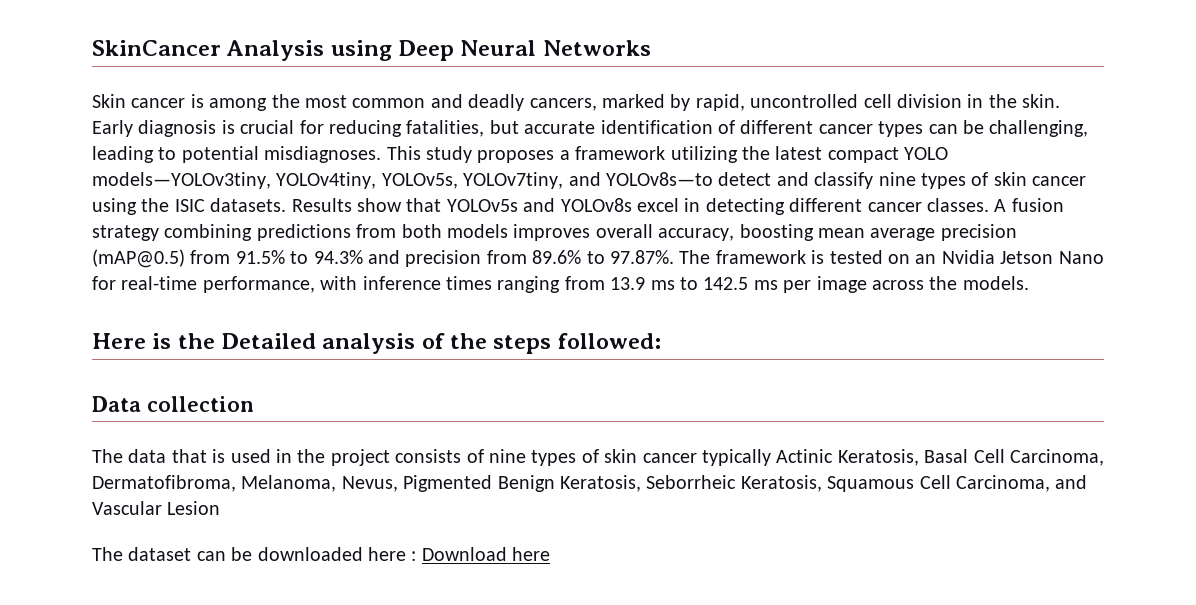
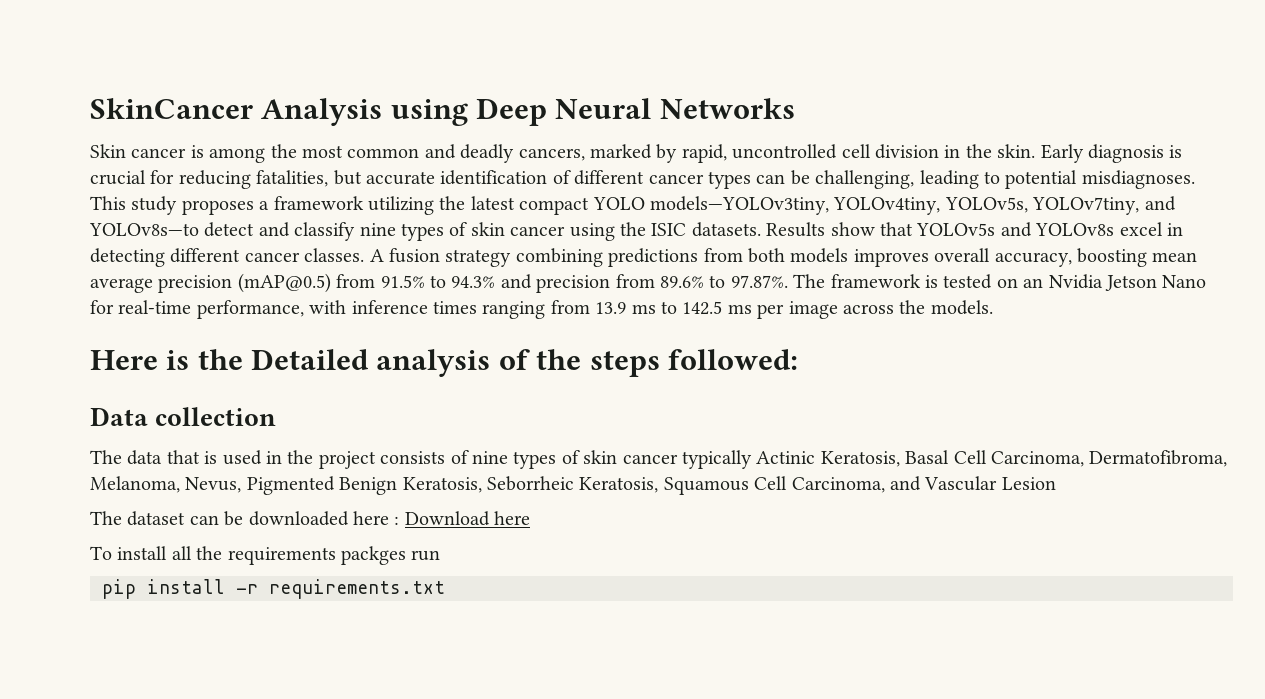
(551, 554) none -> [90,546,441,565] [102,579,445,599] // To install all the requirements packges run // pip install -r requirements.txt

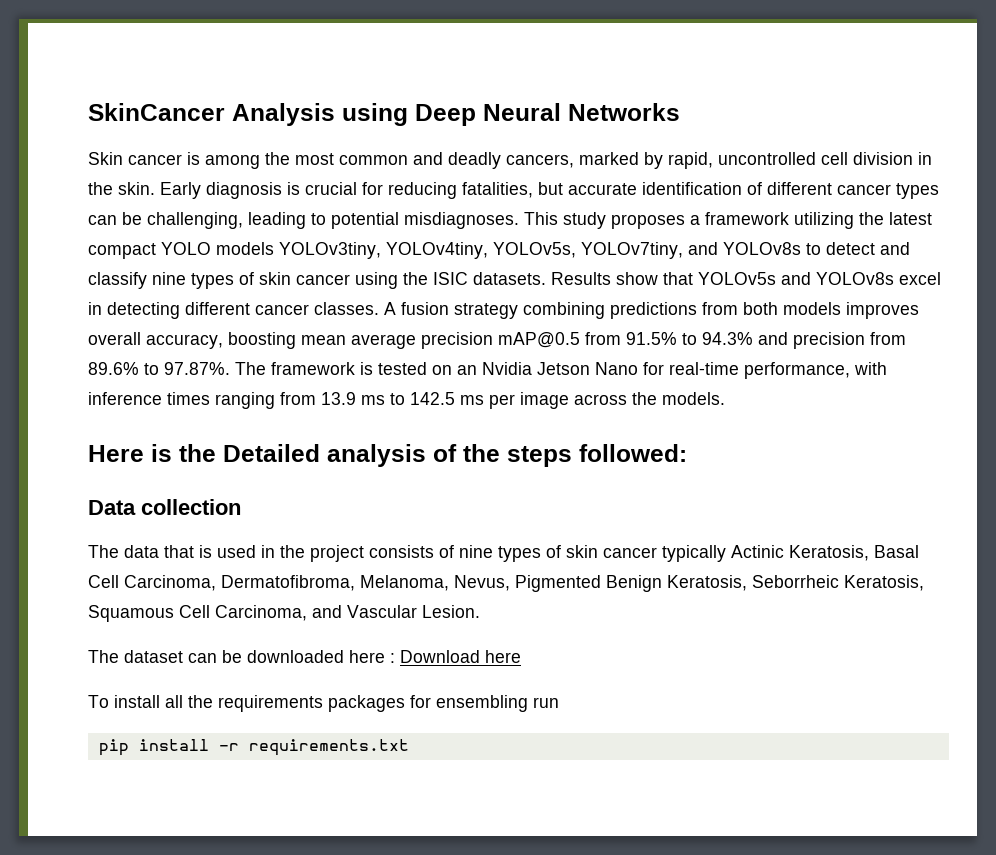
[649,196,829,215] models—YOLOv3tiny, -> [216,242,381,259] models YOLOv3tiny,
[89,223,199,236] YOLOv8s—to -> [723,242,821,255] YOLOv8s to
[237,273,331,293] (mAP@0.5) -> [498,332,580,348] mAP@0.5
[1001,477,1056,490] Lesion -> [422,605,480,618] Lesion.
[341,546,406,565] packges -> [328,695,528,712] packages for ensembling

